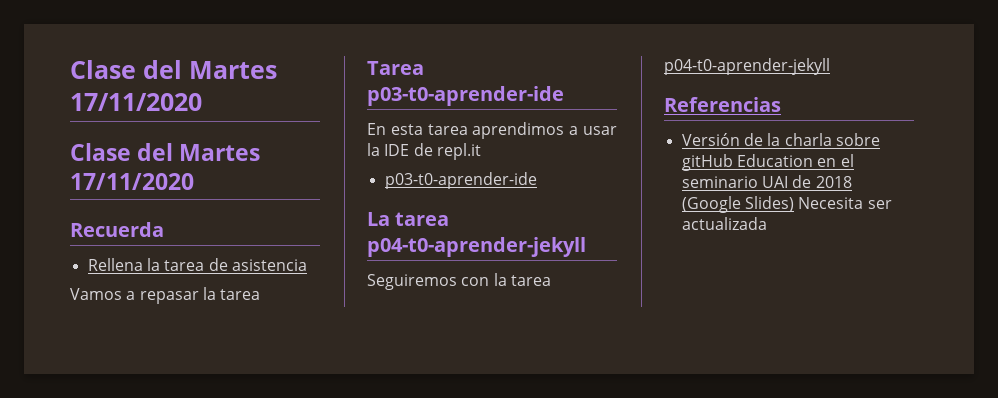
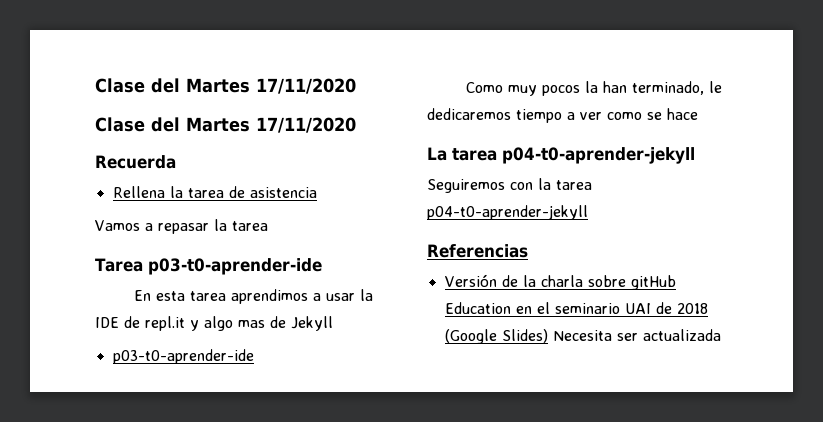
[384,172,537,189] // p03-t0-aprender-ide -> [190,316,333,331] [112,349,254,364] [465,81,722,96] [427,108,698,123] y algo mas de Jekyll // p03-t0-aprender-ide // Como muy pocos la han terminado, le dedicaremos tiempo a ver como se hace

